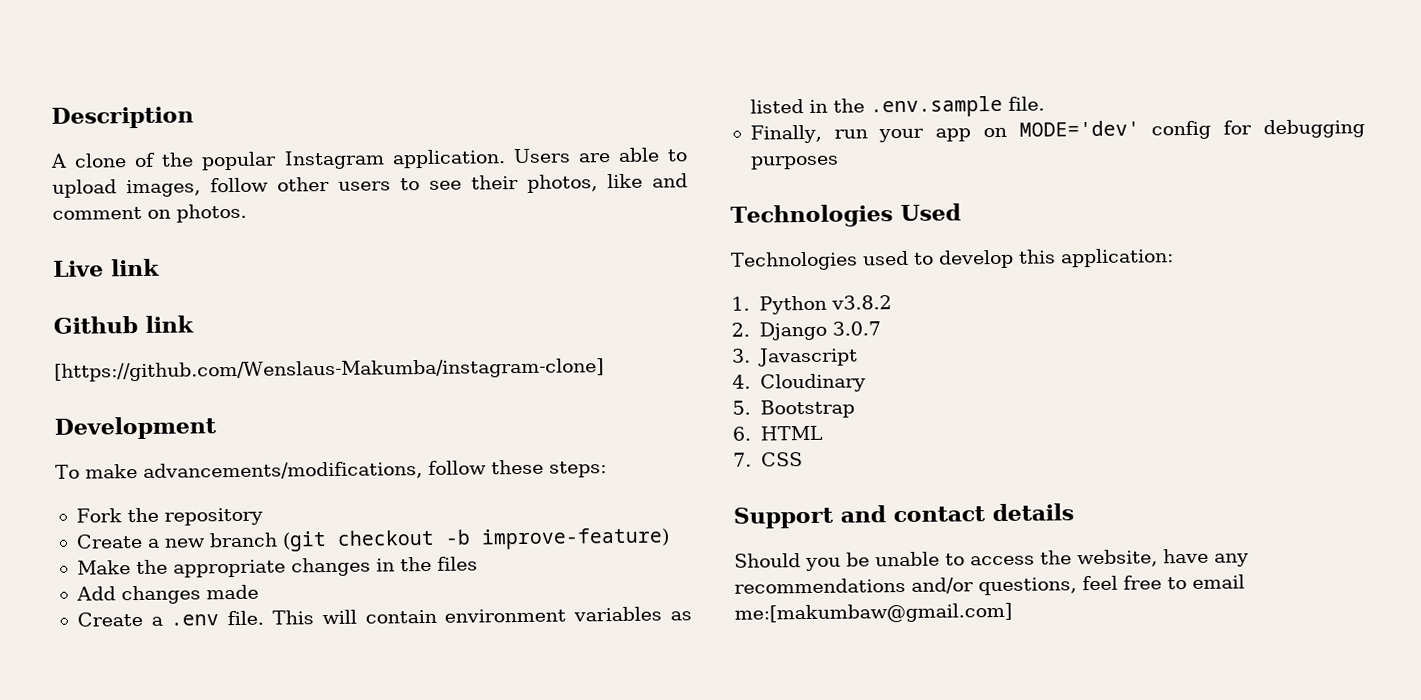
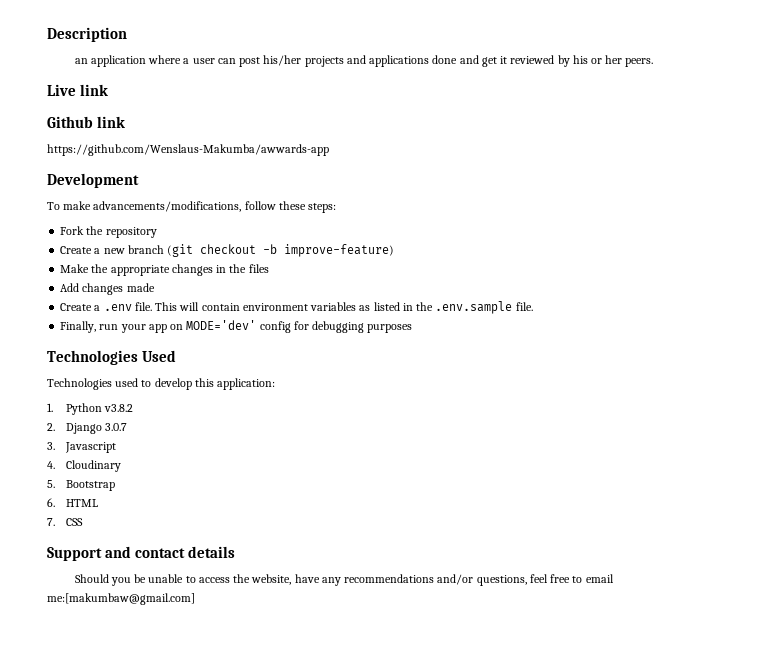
[50,147,689,171] [52,173,688,198] [52,203,247,223] A clone of the popular Instagram application. Users are able to upload images, follow other users to see their photos, like and comment on photos. -> [74,55,654,67] an application where a user can post his/her projects and applications done and get it reviewed by his or her peers.
[54,358,604,382] [https://github.com/Wenslaus-Makumba/instagram-clone] -> [47,144,329,156] https://github.com/Wenslaus-Makumba/awwards-app

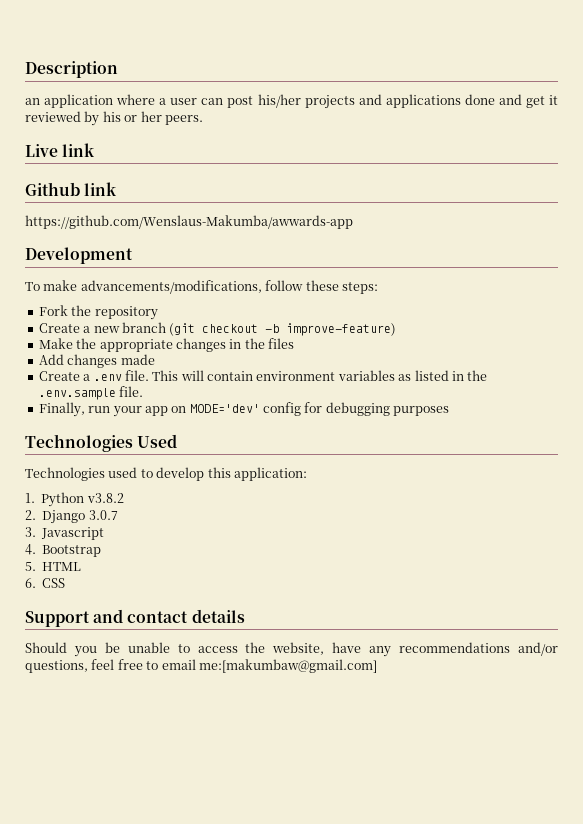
[65,460,121,472] [47,480,55,488] Cloudinary // 5. -> (36, 549) none
[47,498,55,507] 6. -> [25,562,36,571] 5.
[47,518,55,526] 7. -> [25,578,36,588] 6.

